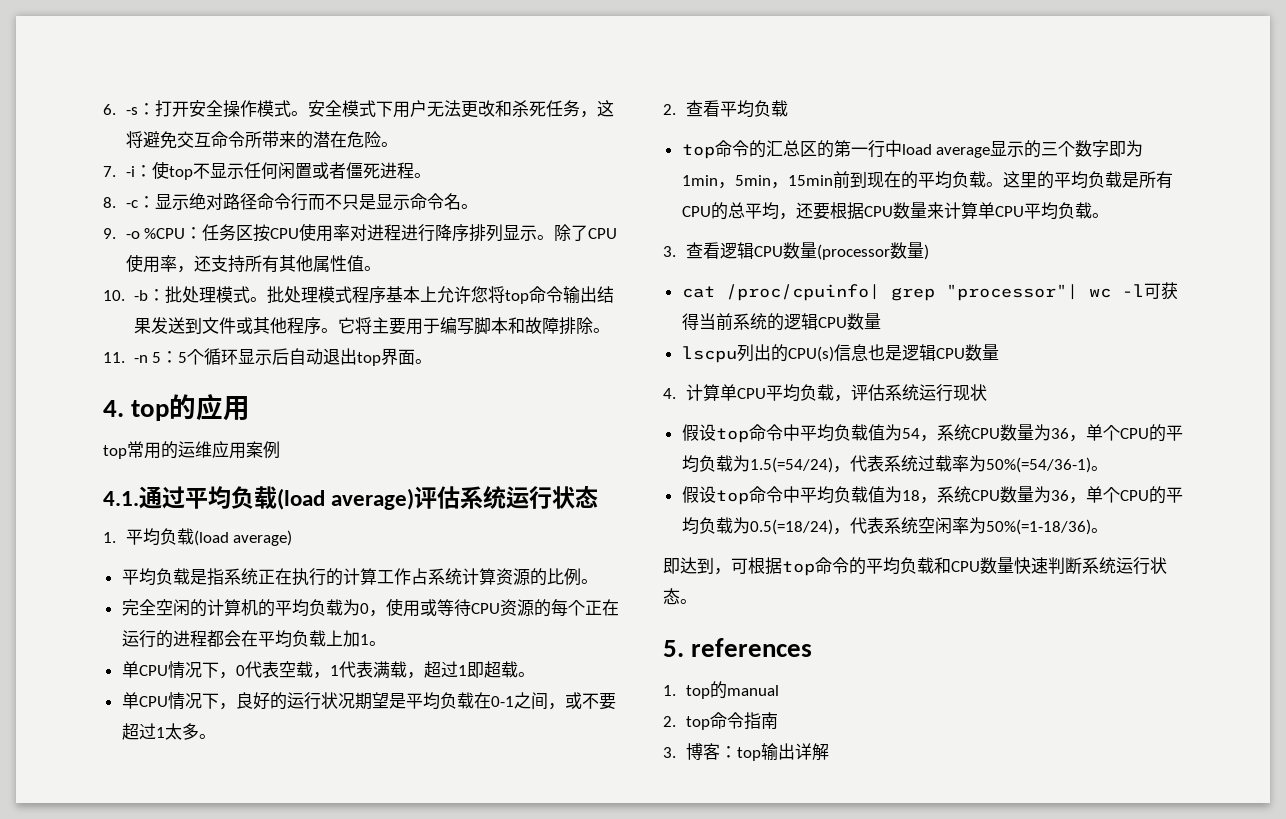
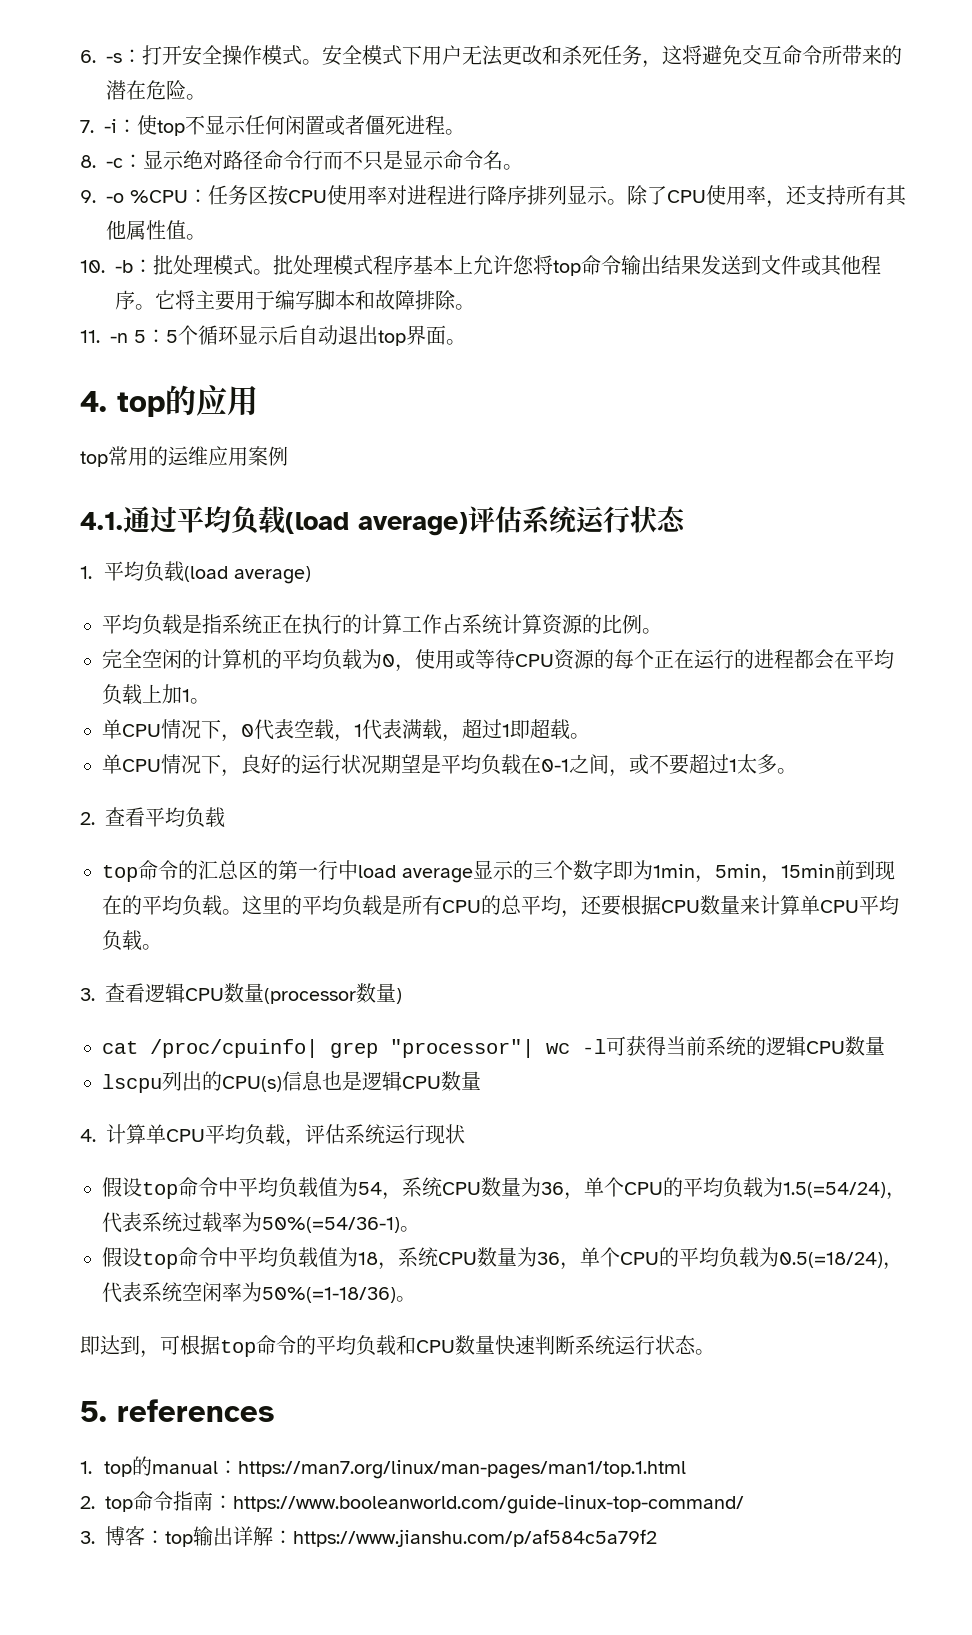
(779, 690) none -> [218,1460,687,1479] ：https://man7.org/linux/man-pages/man1/top.1.html
(778, 720) none -> [213,1495,744,1514] ：https://www.booleanworld.com/guide-linux-top-command/
(829, 752) none -> [273,1529,657,1547] ：https://www.jianshu.com/p/af584c5a79f2

